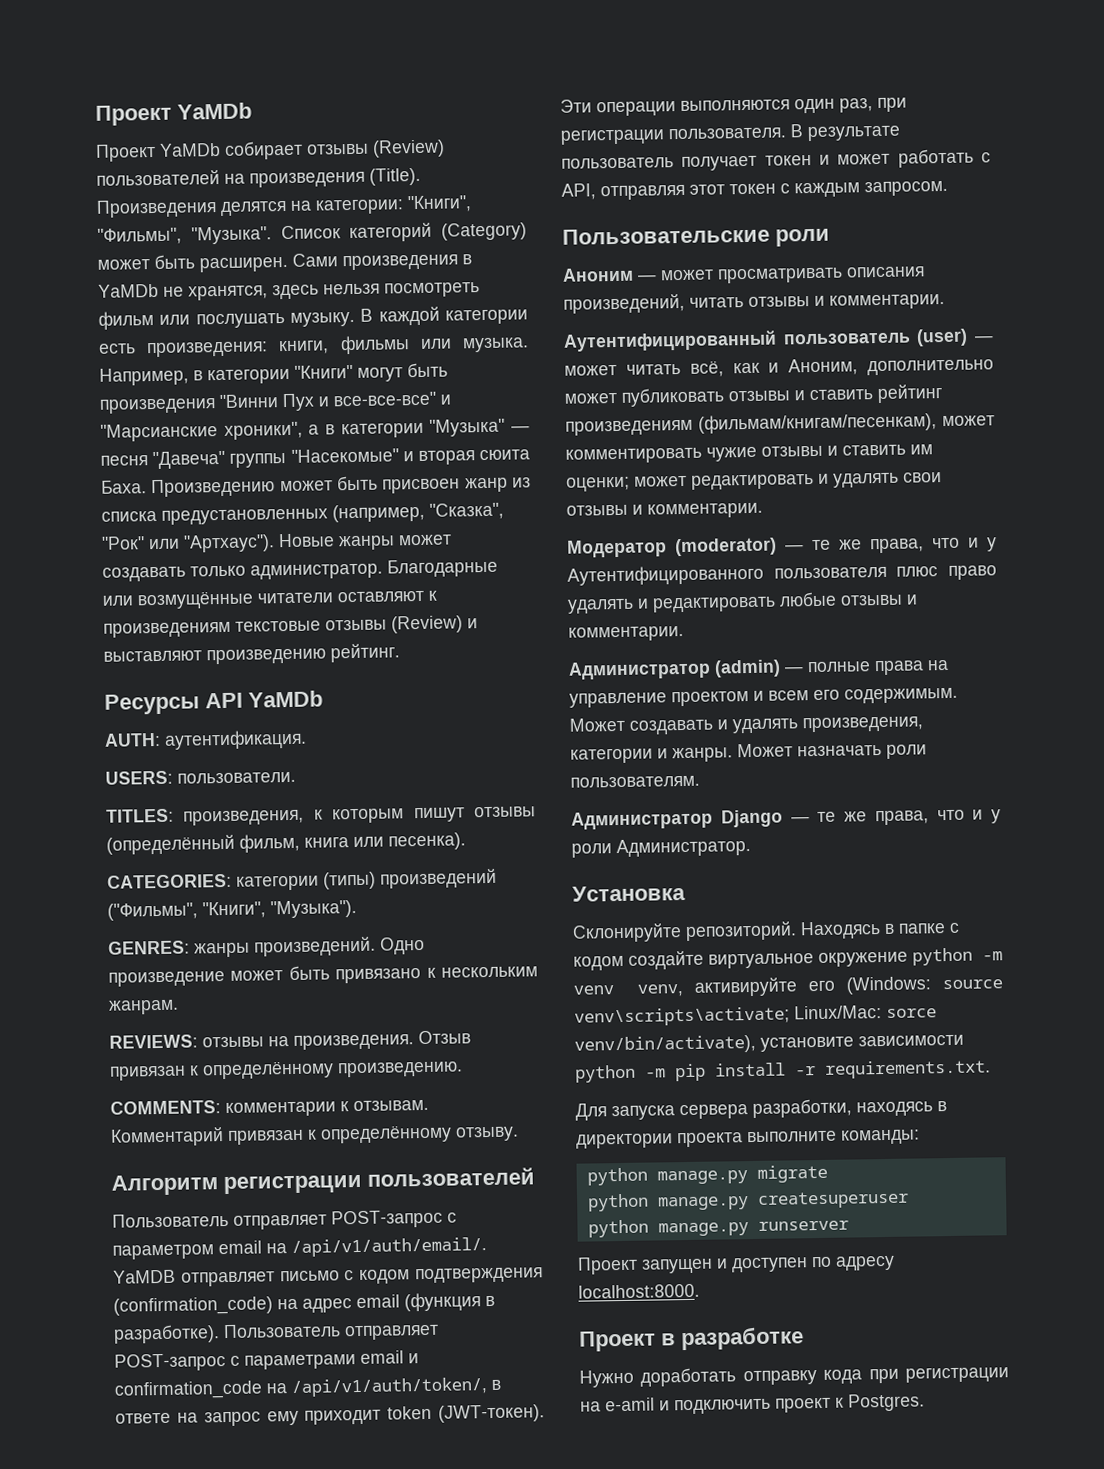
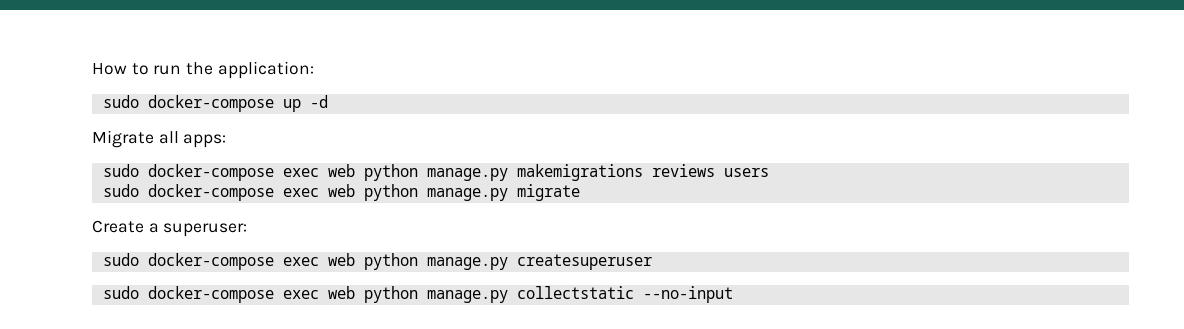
[95,102,252,126] [95,139,445,162] [96,167,421,188] [96,195,472,218] [97,222,527,245] [97,253,472,273] [98,282,480,301] [98,306,528,330] [99,335,529,358] [99,362,448,386] [99,391,451,414] [100,418,530,442] [100,448,530,470] [101,475,531,498] [101,502,504,525] [101,533,452,553] [102,558,498,582] [102,590,437,610] [103,615,478,638] [103,643,400,665] [104,690,323,715] [104,729,307,750] [105,770,296,785] [106,806,536,826] [106,832,466,855] [107,868,497,891] [107,899,357,921] [108,936,425,958] [108,965,538,987] [108,999,179,1015] [109,1030,471,1050] [109,1060,463,1081] [110,1099,429,1117] [110,1124,519,1147] [111,1167,535,1196] [112,1209,457,1230] [112,1237,487,1260] [113,1267,543,1287] [113,1292,495,1316] [113,1323,439,1344] [114,1350,419,1372] [114,1377,501,1400] [115,1404,545,1427] [560,97,907,117] [560,124,901,145] [561,148,991,171] [561,180,948,201] [562,226,830,247] [562,266,925,284] [563,293,945,314] [563,328,994,352] [564,358,994,377] [564,384,942,407] [565,412,995,436] [565,444,933,464] [566,472,942,492] [566,502,763,519] [567,537,997,558] [567,564,997,586] [567,591,918,614] [568,625,684,642] [568,659,949,680] [569,687,958,708] [569,716,923,735] [570,743,927,764] [570,775,700,788] [571,809,1001,830] [571,837,751,858] [572,884,686,902] [572,921,960,943] [573,947,1003,971] [573,976,1003,997] [574,1005,937,1027] [574,1034,964,1055] [575,1059,991,1083] [575,1098,947,1121] [576,1129,920,1149] [586,1164,828,1186] [586,1190,909,1212] [587,1219,849,1238] [577,1255,895,1275] [578,1283,700,1299] [579,1326,804,1352] [579,1367,1009,1388] [580,1393,925,1415] Проект YaMDb // Проект YaMDb собирает отзывы (Review) пользователей на произведения (Title). Произведения делятся на категории: "Книги", "Фильмы", "Музыка". Список категорий (Category) может быть расширен. Сами произведения в YaMDb не хранятся, здесь нельзя посмотреть фильм или послушать музыку. В каждой категории есть произведения: книги, фильмы или музыка. Например, в категории "Книги" могут быть произведения "Винни Пух и все-все-все" и "Марсианские хроники", а в категории "Музыка" — песня "Давеча" группы "Насекомые" и вторая сюита Баха. Произведению может быть присвоен жанр из списка предустановленных (например, "Сказка", "Рок" или "Артхаус"). Новые жанры может создавать только администратор. Благодарные или возмущённые читатели оставляют к произведениям текстовые отзывы (Review) и выставляют произведению рейтинг. // Ресурсы API YaMDb // AUTH: аутентификация. // USERS: пользователи. // TITLES: произведения, к которым пишут отзывы (определённый фильм, книга или песенка). // CATEGORIES: категории (типы) произведений ("Фильмы", "Книги", "Музыка"). // GENRES: жанры произведений. Одно произведение может быть привязано к нескольким жанрам. // REVIEWS: отзывы на произведения. Отзыв привязан к определённому произведению. // COMMENTS: комментарии к отзывам. Комментарий привязан к определённому отзыву. // Алгоритм регистрации пользователей // Пользователь отправляет POST-запрос с параметром email на /api/v1/auth/email/. YaMDB отправляет письмо с кодом подтверждения (confirmation_code) на адрес email (функция в разработке). Пользователь отправляет POST-запрос с параметрами email и confirmation_code на /api/v1/auth/token/, в ответе на запрос ему приходит token (JWT-токен). Эти операции выполняются один раз, при регистрации пользователя. В результате пользователь получает токен и может работать с API, отправляя этот токен с каждым запросом. // Пользовательские роли // Аноним — может просматривать описания произведений, читать отзывы и комментарии. // Аутентифицированный пользователь (user) — может читать всё, как и Аноним, дополнительно может публиковать отзывы и ставить рейтинг произведениям (фильмам/книгам/песенкам), может комментировать чужие отзывы и ставить им оценки; может редактировать и удалять свои отзывы и комментарии. // Модератор (moderator) — те же права, что и у Аутентифицированного пользователя плюс право удалять и редактировать любые отзывы и комментарии. // Администратор (admin) — полные права на управление проектом и всем его содержимым. Может создавать и удалять произведения, категории и жанры. Может назначать роли пользователям. // Администратор Django — те же права, что и у роли Администратор. // Установка // Склонируйте репозиторий. Находясь в папке с кодом создайте виртуальное окружение python -m venv venv, активируйте его (Windows: source venv\scripts\activate; Linux/Mac: sorce venv/bin/activate), установите зависимости python -m pip install -r requirements.txt. // Для запуска сервера разработки, находясь в директории проекта выполните команды: // python manage.py migrate // python manage.py createsuperuser // python manage.py runserver // Проект запущен и доступен по адресу localhost:8000. // Проект в разработке // Нужно доработать отправку кода при регистрации на e-amil и подключить проект к Postgres. -> [92,61,314,79] [102,95,328,112] [92,130,227,148] [102,164,769,181] [102,184,580,201] [92,220,248,237] [102,253,652,270] [102,286,733,303] How to run the application: // sudo docker-compose up -d // Migrate all apps: // sudo docker-compose exec web python manage.py makemigrations reviews users // sudo docker-compose exec web python manage.py migrate // Create a superuser: // sudo docker-compose exec web python manage.py createsuperuser // sudo docker-compose exec web python manage.py collectstatic --no-input

